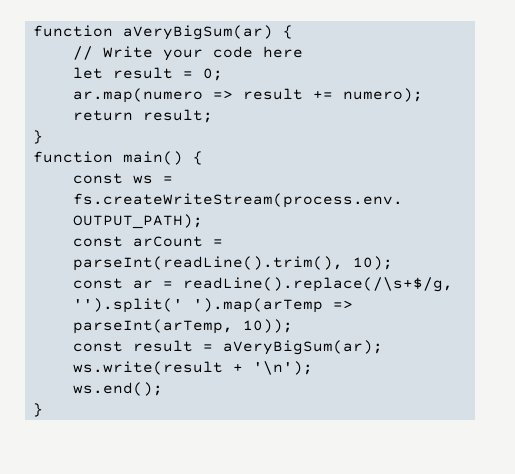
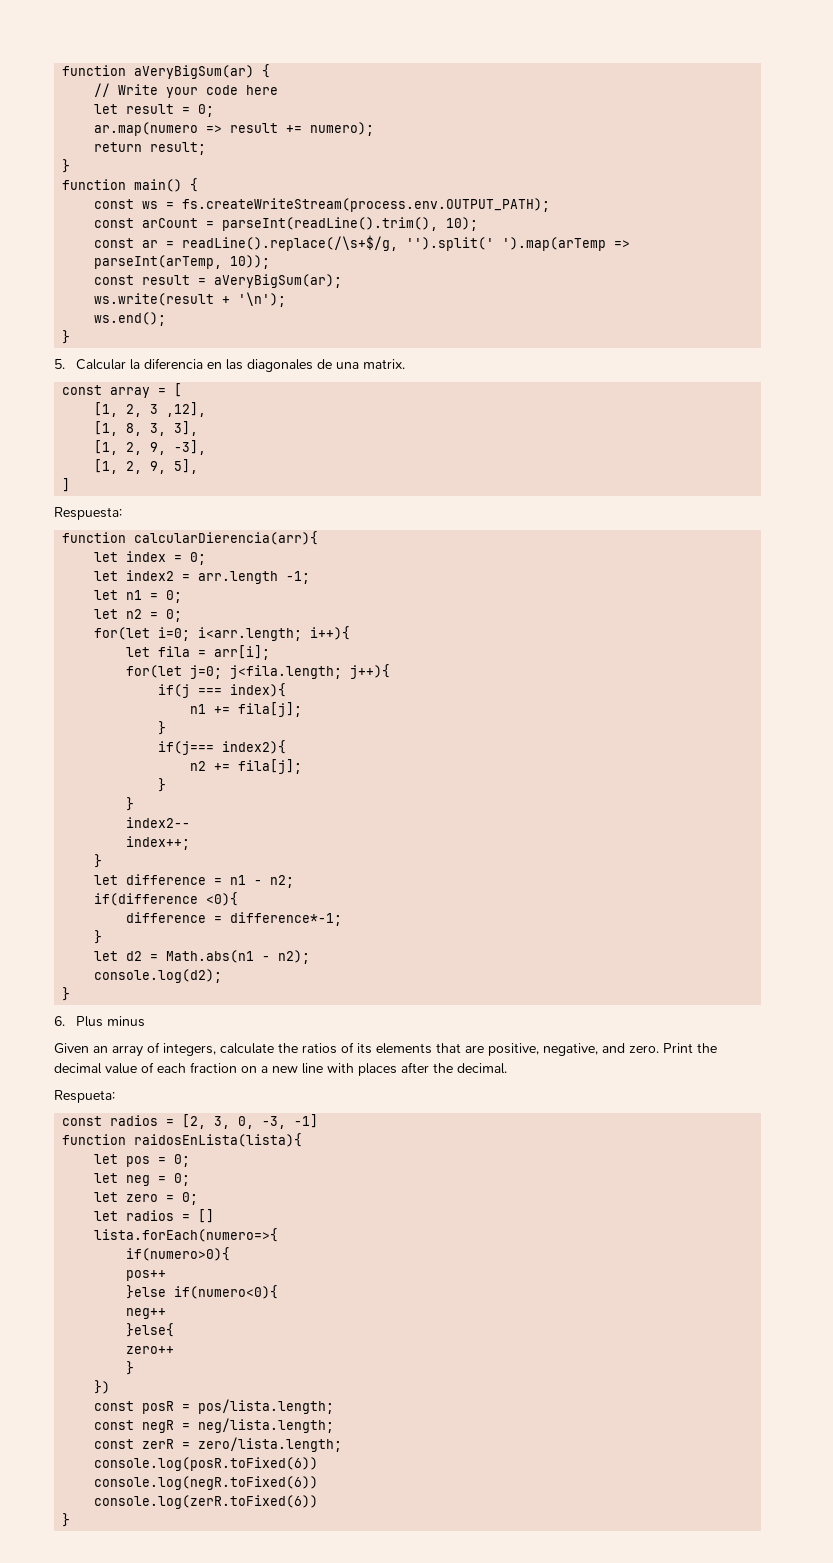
(43, 410) none -> [54,358,406,372] [62,383,183,398] [94,402,207,417] [94,421,199,436] [94,440,207,455] [94,459,199,474] [62,478,71,492] [54,507,122,520] [62,531,319,545] [94,551,207,565] [94,570,311,584] [94,590,183,603] [94,609,183,622] [94,626,351,641] [126,645,271,660] [126,664,391,679] [158,683,287,698] [190,702,303,717] [158,721,167,735] [158,740,287,755] [190,759,303,774] [158,778,167,792] [126,797,135,811] [126,817,191,828] [126,836,191,850] [94,854,103,868] [94,874,295,888] [94,892,239,906] [126,912,343,926] [94,930,103,944] [94,950,311,964] [94,969,223,983] [62,987,71,1001] [54,1016,146,1027] [54,1042,717,1057] [54,1062,507,1076] [54,1090,115,1103] [62,1114,319,1129] [62,1133,303,1147] [94,1154,191,1167] [94,1173,191,1186] [94,1192,199,1205] [94,1209,215,1223] [94,1228,279,1242] [126,1247,231,1261] [126,1270,167,1281] [126,1285,279,1299] [126,1308,167,1319] [126,1323,175,1337] [126,1346,175,1354] [126,1361,135,1375] [94,1380,111,1394] [94,1399,335,1414] [94,1418,335,1433] [94,1437,343,1452] [94,1457,319,1471] [94,1476,319,1490] [94,1495,319,1509] [62,1513,71,1527] // 5. Calcular la diferencia en las diagonales de una matrix. // const array = [ // [1, 2, 3 ,12], // [1, 8, 3, 3], // [1, 2, 9, -3], // [1, 2, 9, 5], // ] // Respuesta: // function calcularDierencia(arr){ // let index = 0; // let index2 = arr.length -1; // let n1 = 0; // let n2 = 0; // for(let i=0; i<arr.length; i++){ // let fila = arr[i]; // for(let j=0; j<fila.length; j++){ // if(j === index){ // n1 += fila[j]; // } // if(j=== index2){ // n2 += fila[j]; // } // } // index2-- // index++; // } // let difference = n1 - n2; // if(difference <0){ // difference = difference*-1; // } // let d2 = Math.abs(n1 - n2); // console.log(d2); // } // 6. Plus minus // Given an array of integers, calculate the ratios of its elements that are positive, negative, and zero. Print the decimal value of each fraction on a new line with places after the decimal. // Respueta: // const radios = [2, 3, 0, -3, -1] // function raidosEnLista(lista){ // let pos = 0; // let neg = 0; // let zero = 0; // let radios = [] // lista.forEach(numero=>{ // if(numero>0){ // pos++ // }else if(numero<0){ // neg++ // }else{ // zero++ // } // }) // const posR = pos/lista.length; // const negR = neg/lista.length; // const zerR = zero/lista.length; // console.log(posR.toFixed(6)) // console.log(negR.toFixed(6)) // console.log(zerR.toFixed(6)) // }

